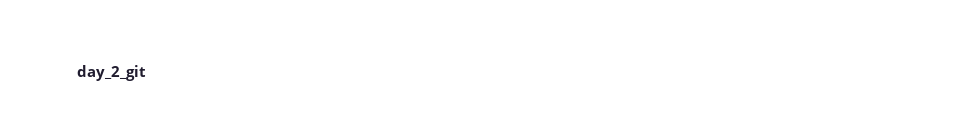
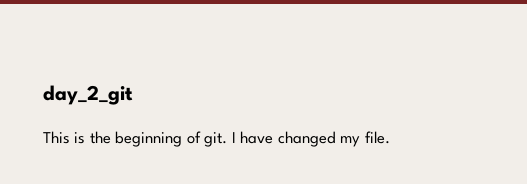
(146, 73) none -> [43,131,390,147] // This is the beginning of git. I have changed my file.

